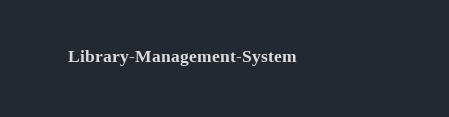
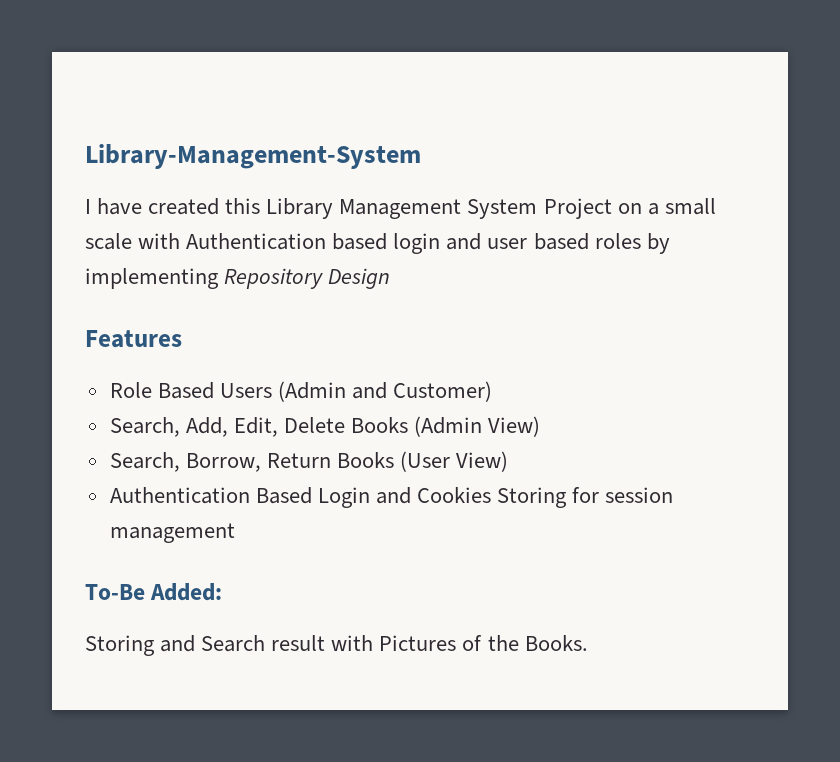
(297, 58) none -> [85,198,716,219] [85,233,670,254] [85,268,391,289] [85,330,182,348] [109,381,493,402] [109,416,541,437] [109,451,509,472] [109,487,674,508] [109,523,235,543] [85,583,223,601] [85,635,588,656] // I have created this Library Management System Project on a small scale with Authentication based login and user based roles by implementing Repository Design // Features // Role Based Users (Admin and Customer) // Search, Add, Edit, Delete Books (Admin View) // Search, Borrow, Return Books (User View) // Authentication Based Login and Cookies Storing for session management // To-Be Added: // Storing and Search result with Pictures of the Books.

